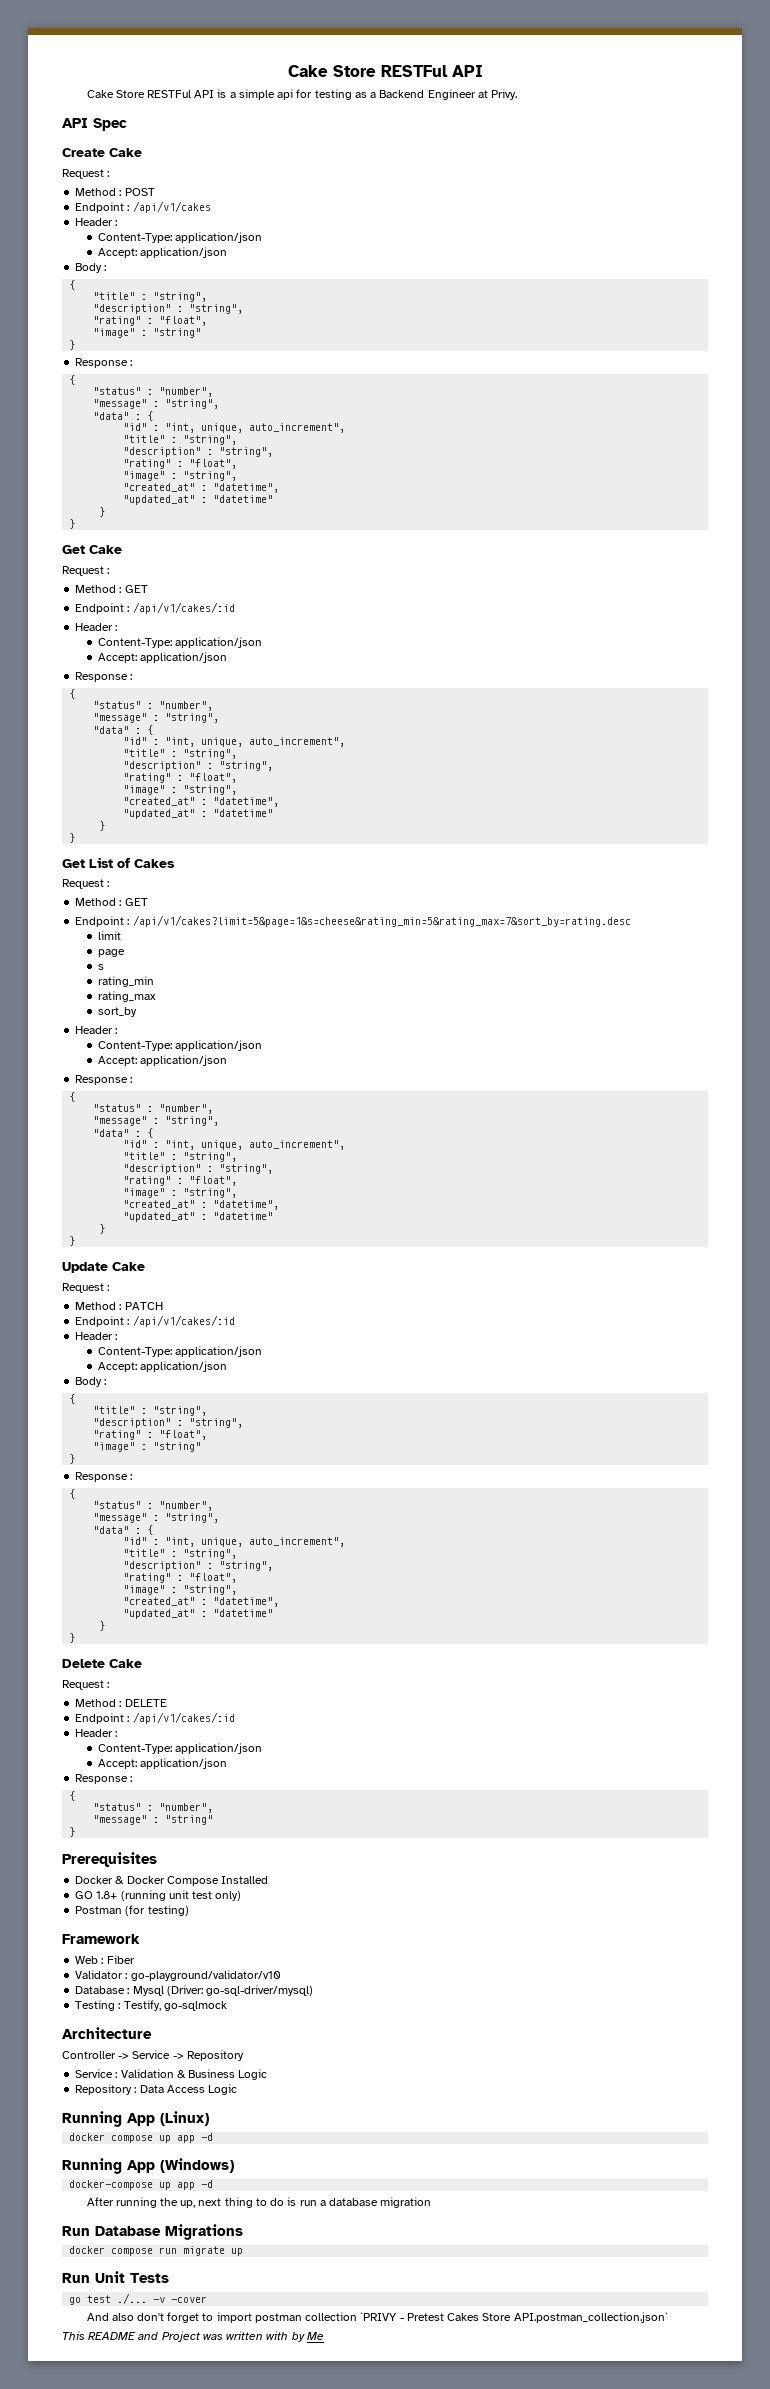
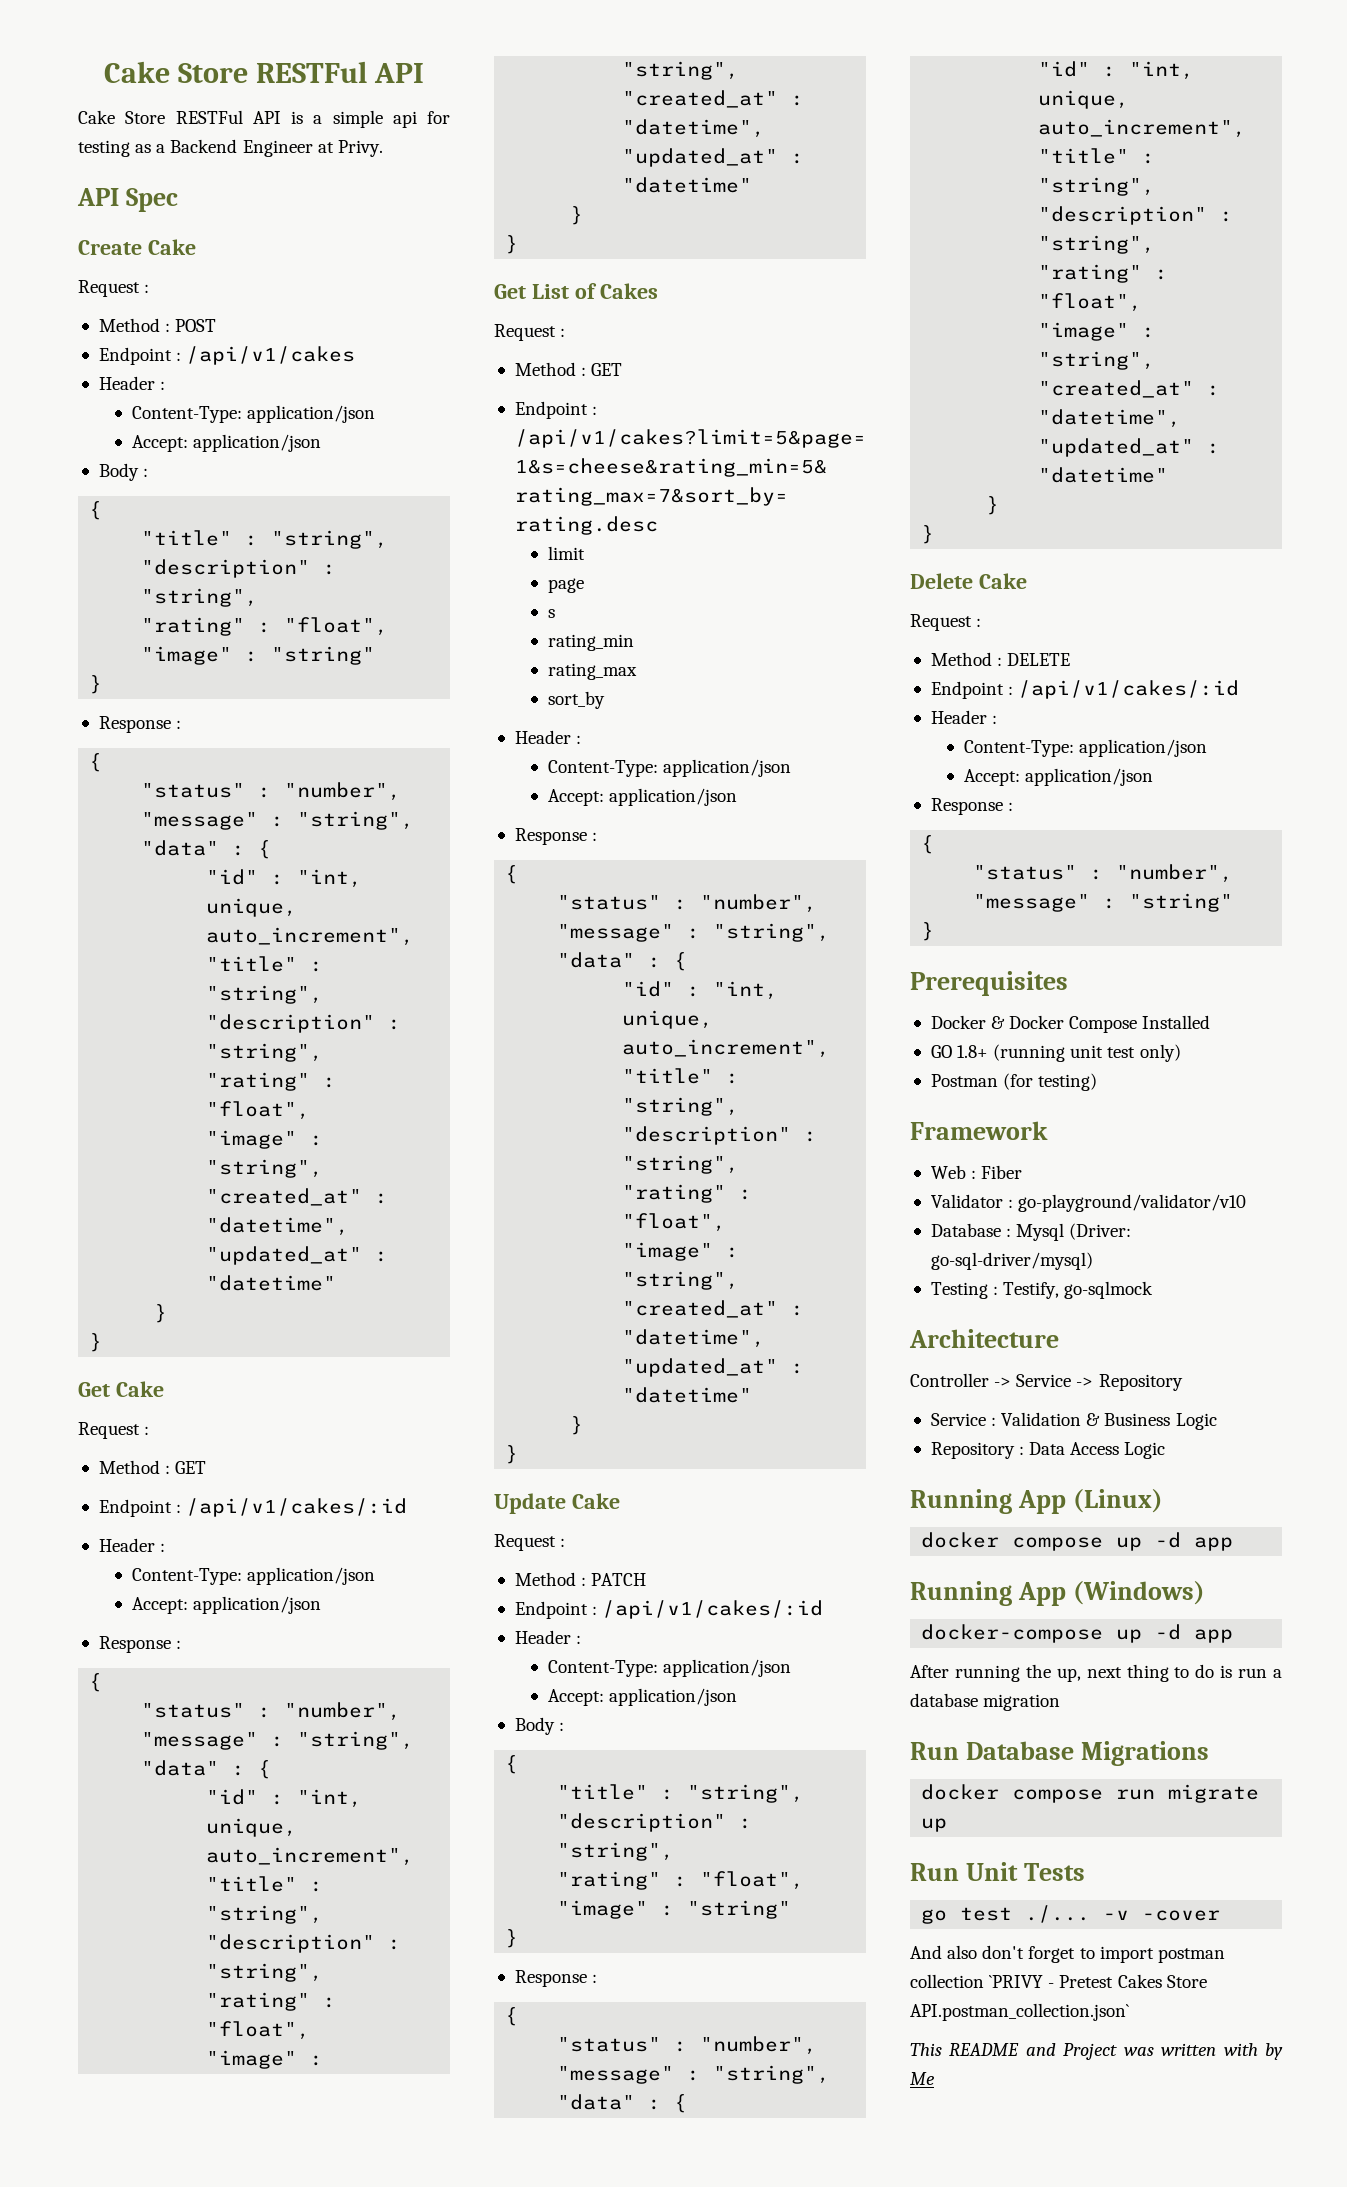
[177,2133,214,2143] app -d -> [1155,1532,1234,1551] -d app
[177,2180,214,2190] app -d -> [1155,1624,1234,1643] -d app

